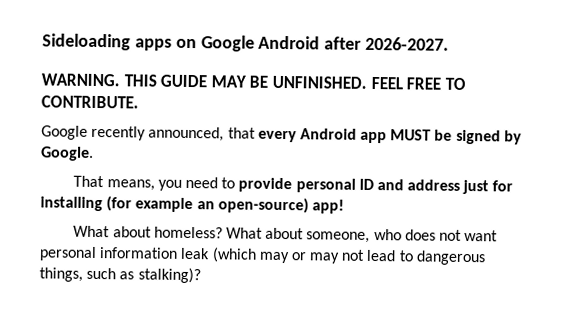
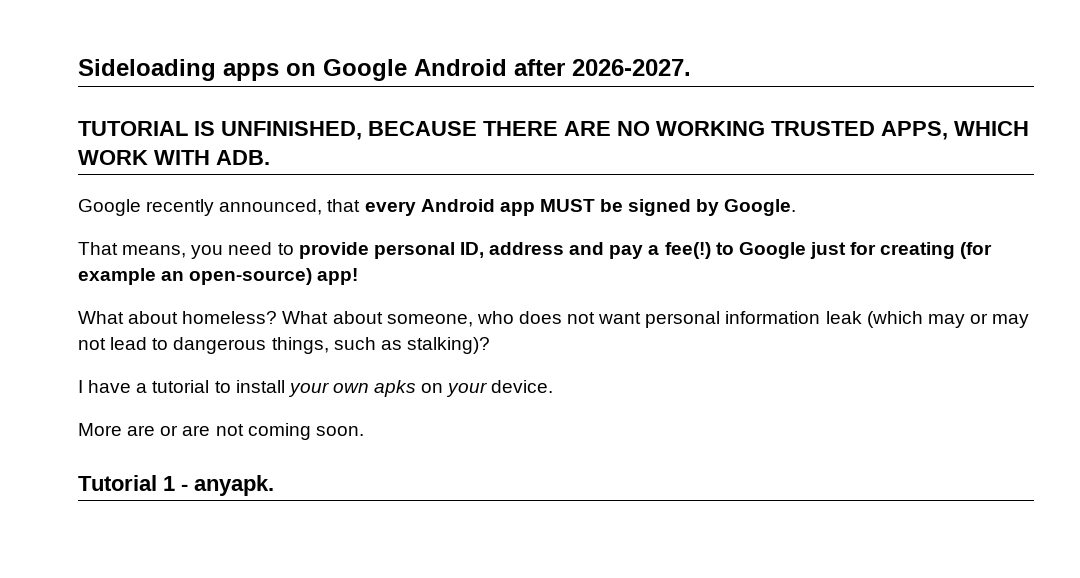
[41,73,466,90] [41,95,139,109] WARNING. THIS GUIDE MAY BE UNFINISHED. FEEL FREE TO CONTRIBUTE. -> [78,121,1029,140] [78,150,270,165] TUTORIAL IS UNFINISHED, BECAUSE THERE ARE NO WORKING TRUSTED APPS, WHICH WORK WITH ADB.
[358,178,461,191] ID and address -> [459,242,806,259] ID, address and pay a fee(!) to Google
[40,196,103,212] installing -> [880,242,956,259] creating
(201, 275) none -> [78,380,554,397] [78,423,364,440] [78,475,274,496] // I have a tutorial to install your own apks on your device. // More are or are not coming soon. // Tutorial 1 - anyapk.

